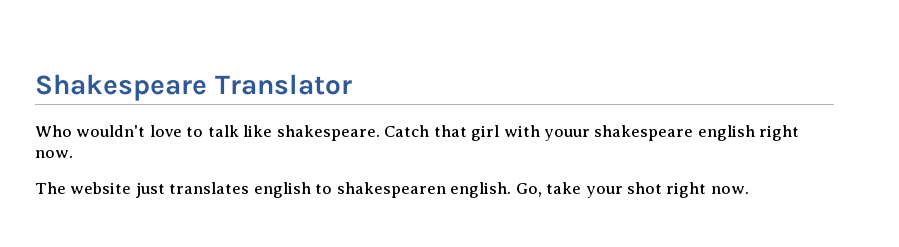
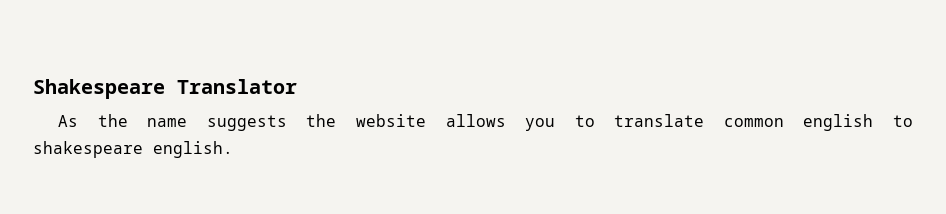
[35,125,800,141] [35,150,73,158] [35,182,749,198] Who wouldn't love to talk like shakespeare. Catch that girl with youur shakespeare english right now. // The website just translates english to shakespearen english. Go, take your shot right now. -> [58,114,913,131] [33,141,233,158] As the name suggests the website allows you to translate common english to shakespeare english.

